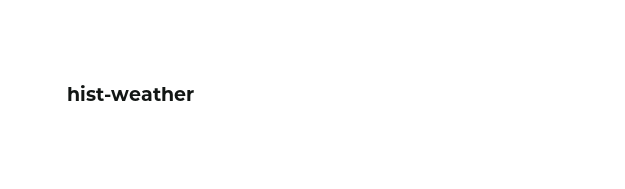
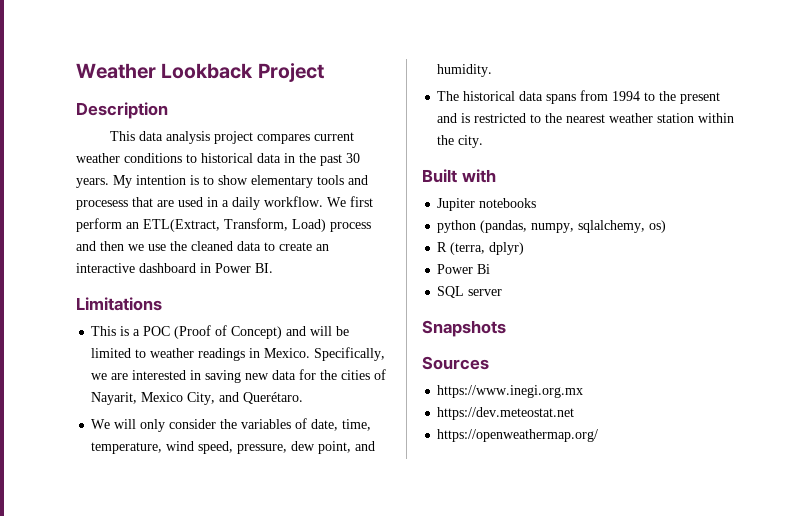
[67,85,194,101] hist-weather -> [76,63,324,82] [76,102,168,119] [109,131,354,144] [76,153,360,166] [76,175,368,188] [76,196,373,210] [76,218,371,232] [76,241,329,251] [76,263,273,273] [76,297,162,311] [91,325,350,339] [91,347,386,361] [91,369,387,383] [91,392,304,405] [91,418,372,432] [91,441,376,454] [437,64,493,77] [437,90,721,104] [437,113,735,123] [437,135,484,148] [422,169,496,183] [437,198,537,211] [437,220,667,233] [437,242,525,255] [437,264,491,274] [437,286,503,298] [422,320,506,337] [422,356,489,370] [437,385,584,398] [437,407,575,420] [437,429,599,442] Weather Lookback Project // Description // This data analysis project compares current weather conditions to historical data in the past 30 years. My intention is to show elementary tools and procesess that are used in a daily workflow. We first perform an ETL(Extract, Transform, Load) process and then we use the cleaned data to create an interactive dashboard in Power BI. // Limitations // This is a POC (Proof of Concept) and will be limited to weather readings in Mexico. Specifically, we are interested in saving new data for the cities of Nayarit, Mexico City, and Querétaro. // We will only consider the variables of date, time, temperature, wind speed, pressure, dew point, and humidity. // The historical data spans from 1994 to the present and is restricted to the nearest weather station within the city. // Built with // Jupiter notebooks // python (pandas, numpy, sqlalchemy, os) // R (terra, dplyr) // Power Bi // SQL server // Snapshots // Sources // https://www.inegi.org.mx // https://dev.meteostat.net // https://openweathermap.org/

